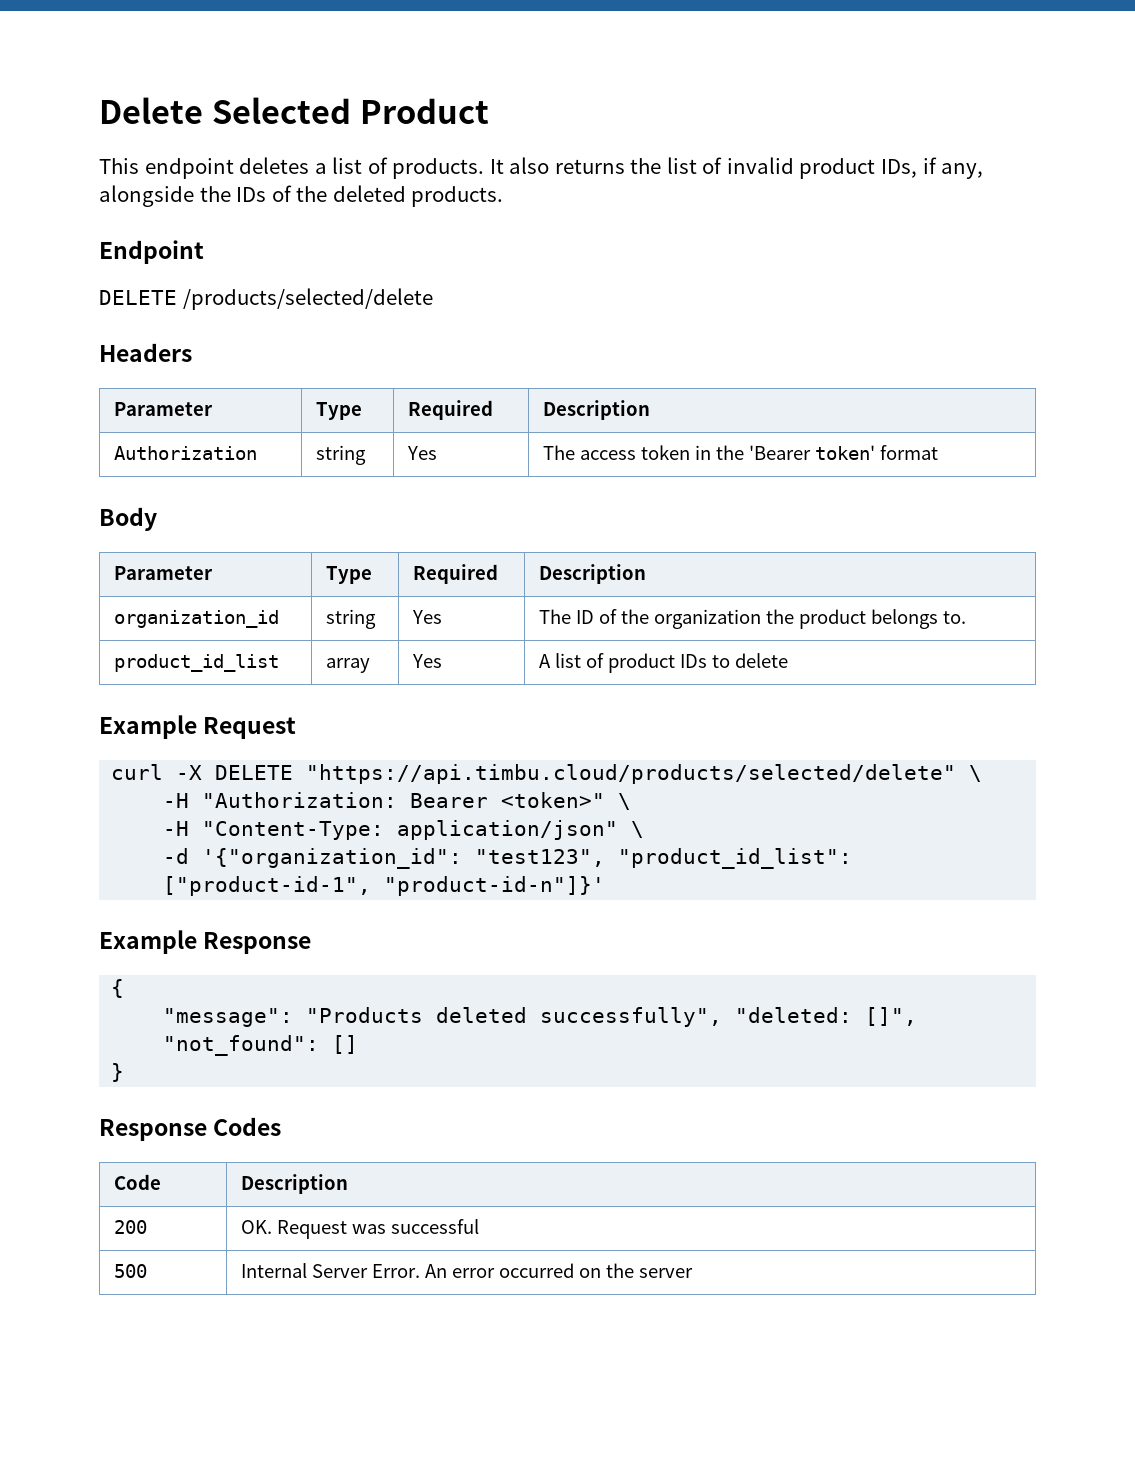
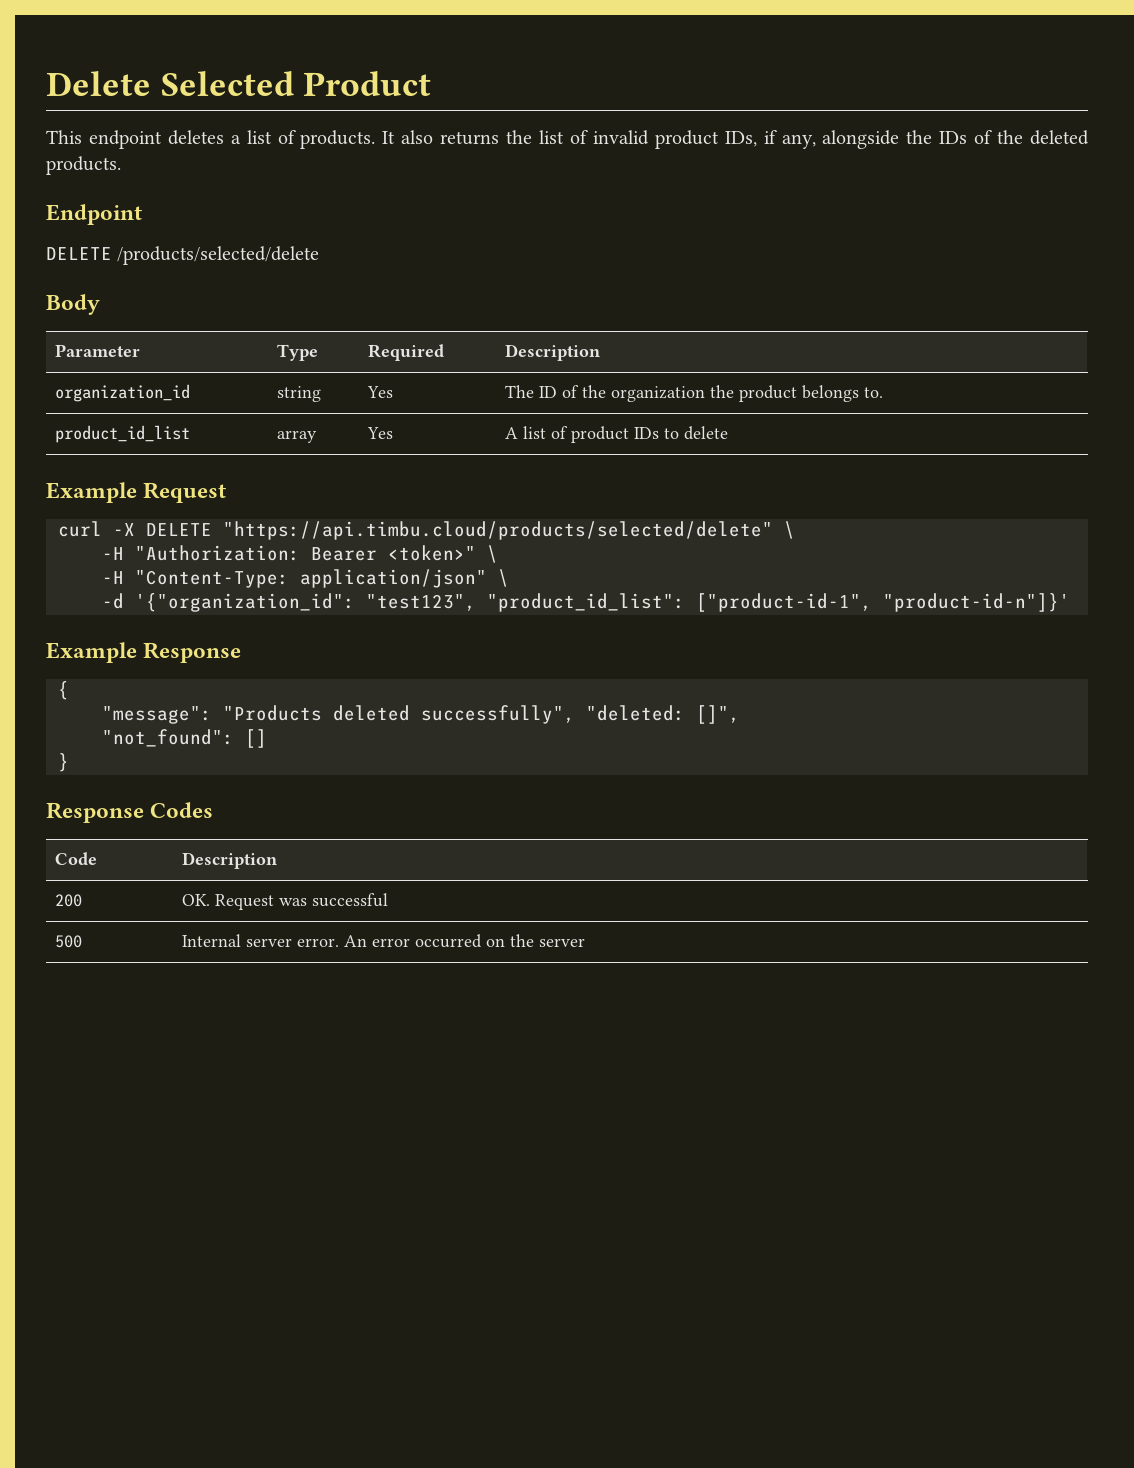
[99,343,192,362] [114,402,214,416] [316,402,363,420] [408,400,494,420] [543,400,651,420] [114,446,258,460] [316,445,367,465] [407,446,438,460] [543,445,939,460] // Headers // Parameter | Type | Required | Description // Authorization | string | Yes | The access token in the 'Bearer token' format -> (320, 255) none
[312,1264,421,1278] Server Error. -> [245,938,339,947] server error.

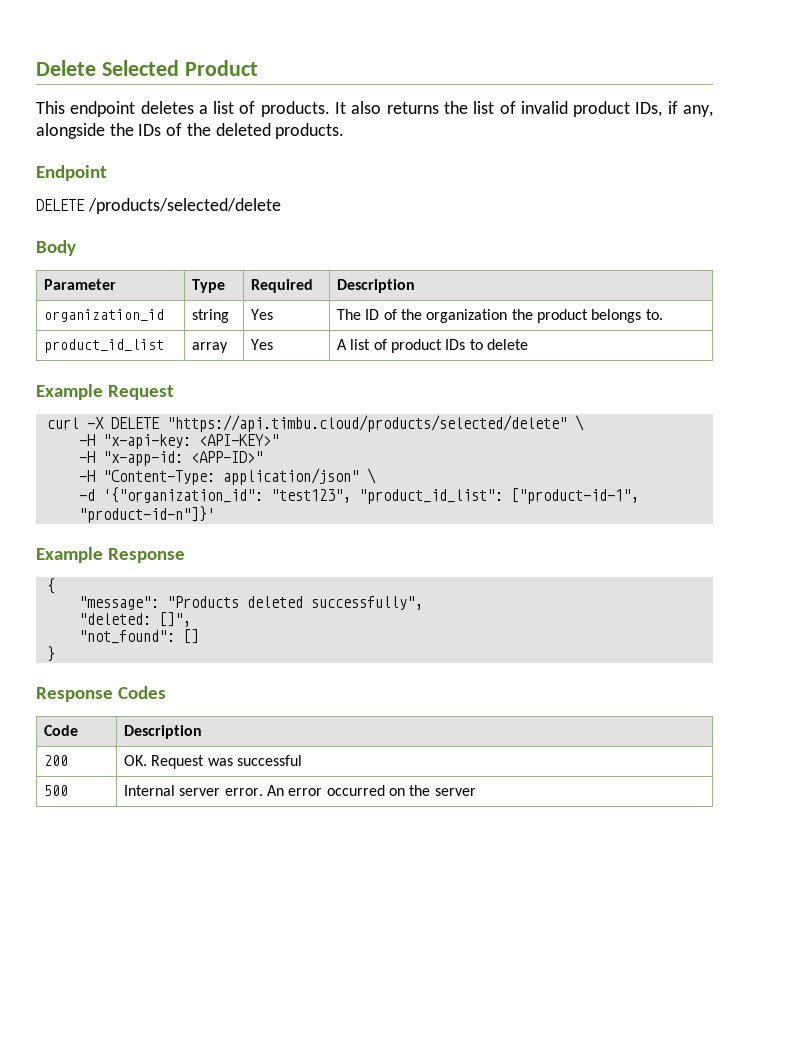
[135,545,498,563] "Authorization: Bearer <token>" \ -> [102,434,279,449] [78,451,263,466] "x-api-key: <API-KEY>" // -H "x-app-id: <APP-ID>"
(575, 714) none -> (423, 603) //

